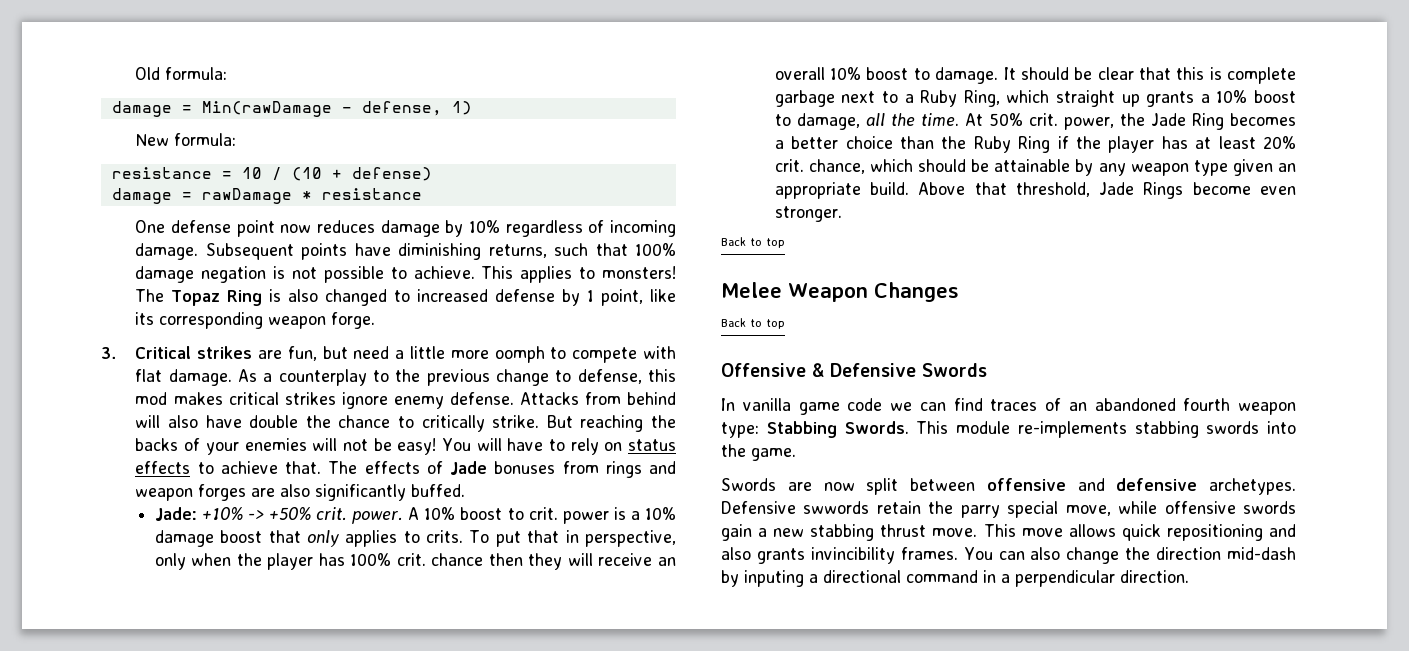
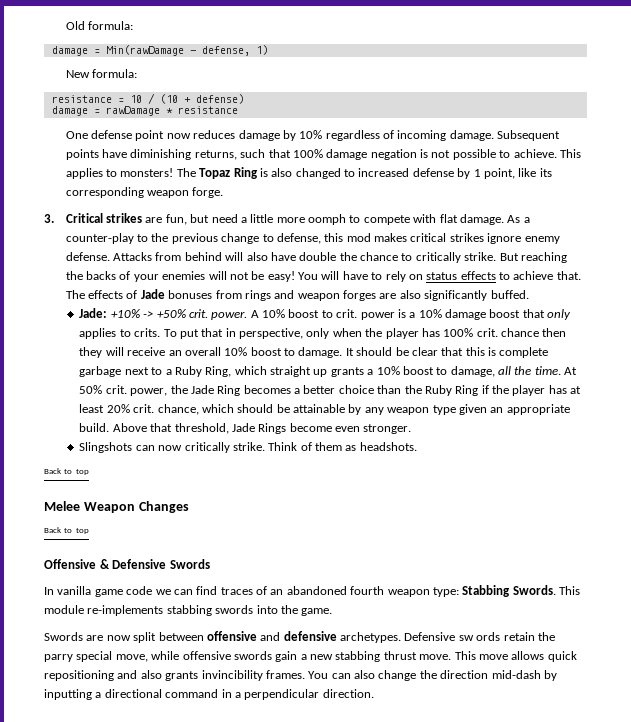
[278,369,367,386] counterplay -> [65,233,134,244] counter-play
(842, 214) none -> [79,442,417,453] // Slingshots can now critically strike. Think of them as headshots.
[803,501,870,514] swwords -> [458,632,501,641] sw ords
[744,570,804,587] inputing -> [44,689,92,700] inputting

